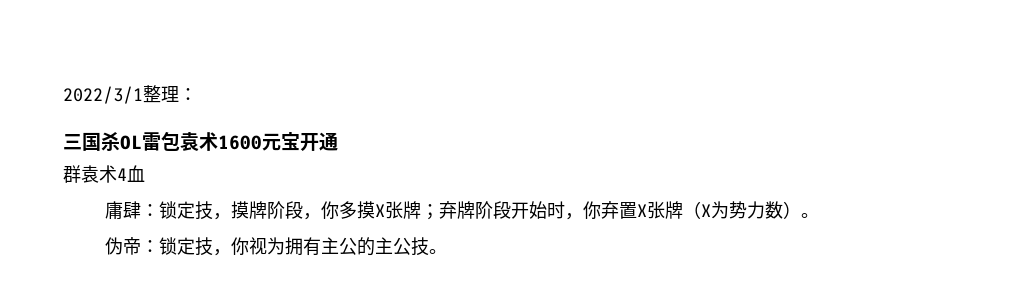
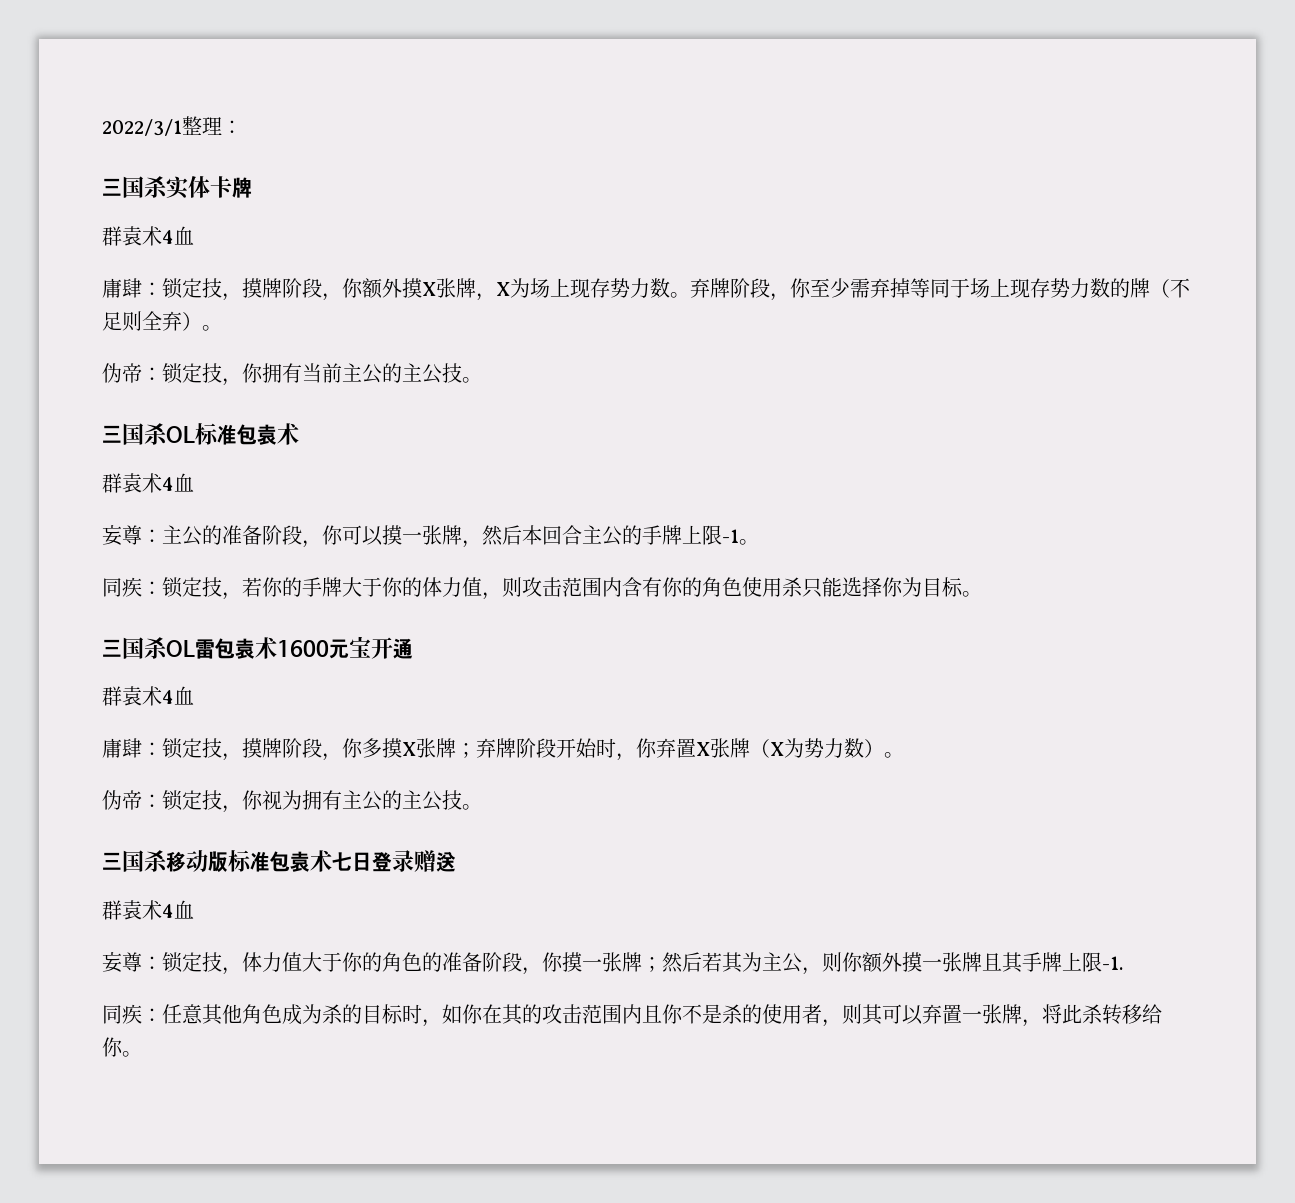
(197, 94) none -> [102,176,252,199] [102,226,194,246] [102,278,1190,301] [102,311,222,331] [102,363,482,386] [102,423,299,445] [102,473,194,493] [102,525,759,548] [102,577,982,600] // 三国杀实体卡牌 // 群袁术4血 // 庸肆：锁定技，摸牌阶段，你额外摸X张牌，X为场上现存势力数。弃牌阶段，你至少需弃掉等同于场上现存势力数的牌（不足则全弃）。 // 伪帝：锁定技，你拥有当前主公的主公技。 // 三国杀OL标准包袁术 // 群袁术4血 // 妄尊：主公的准备阶段，你可以摸一张牌，然后本回合主公的手牌上限-1。 // 同疾：锁定技，若你的手牌大于你的体力值，则攻击范围内含有你的角色使用杀只能选择你为目标。
(448, 251) none -> [102,850,456,872] [102,900,194,920] [102,952,1123,975] [102,1004,1162,1027] [102,1037,142,1057] // 三国杀移动版标准包袁术七日登录赠送 // 群袁术4血 // 妄尊：锁定技，体力值大于你的角色的准备阶段，你摸一张牌；然后若其为主公，则你额外摸一张牌且其手牌上限-1. // 同疾：任意其他角色成为杀的目标时，如你在其的攻击范围内且你不是杀的使用者，则其可以弃置一张牌，将此杀转移给你。

